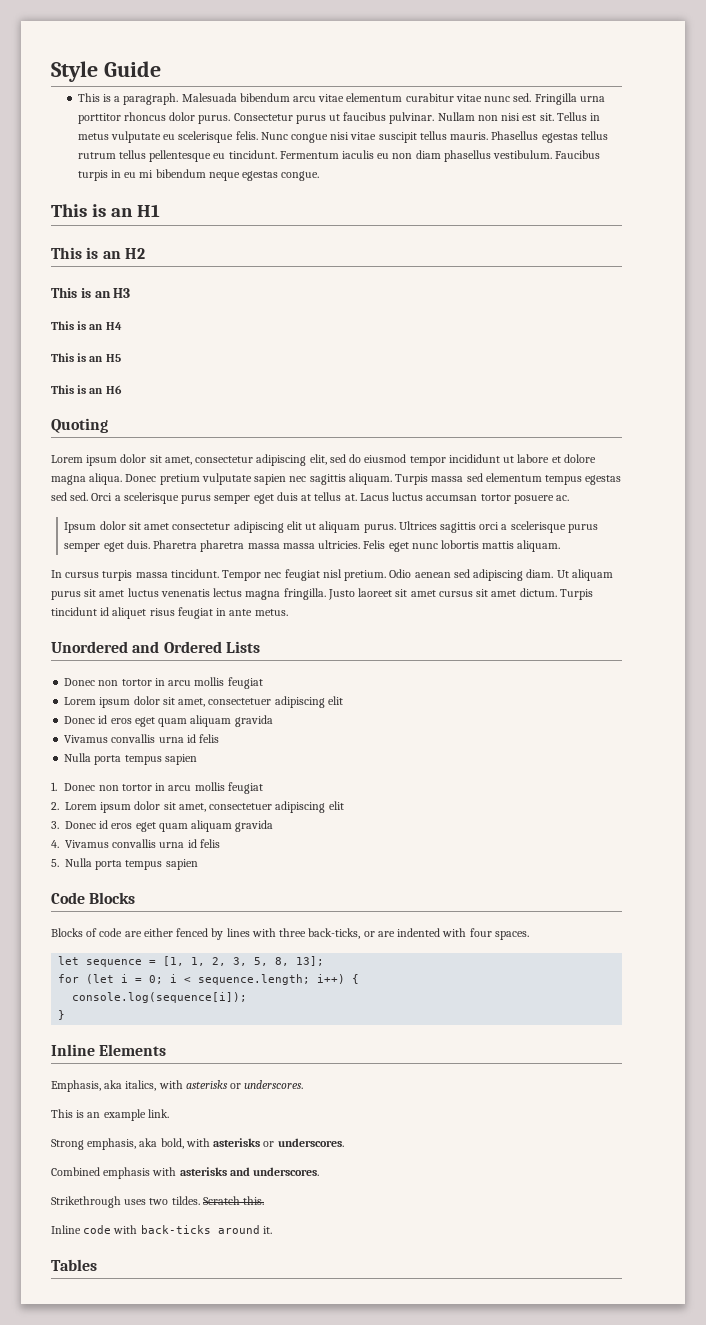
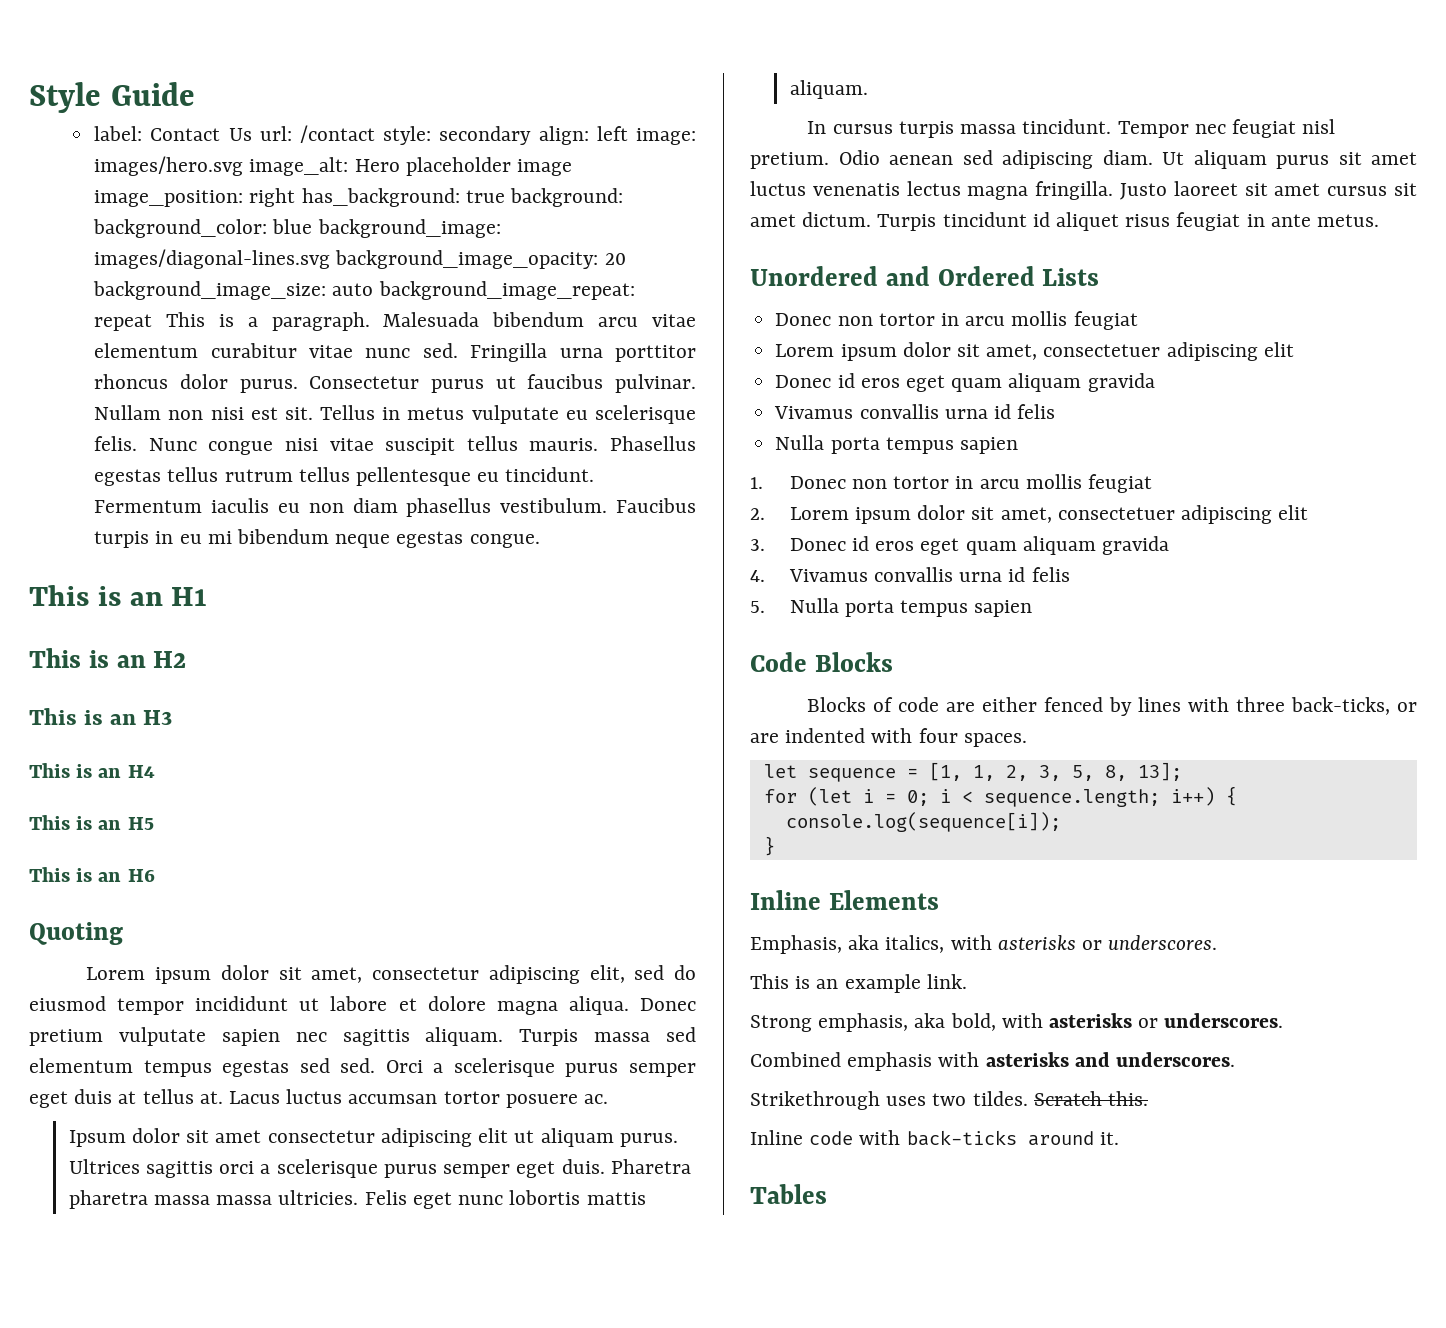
(161, 69) none -> [94,125,696,145] [94,156,572,176] [94,188,623,207] [93,219,501,238] [94,249,626,269] [93,281,635,300] [94,314,153,331] label: Contact Us url: /contact style: secondary align: left image: images/hero.svg image_alt: Hero placeholder image image_position: right has_background: true background: background_color: blue background_image: images/diagonal-lines.svg background_image_opacity: 20 background_image_size: auto background_image_repeat: repeat

